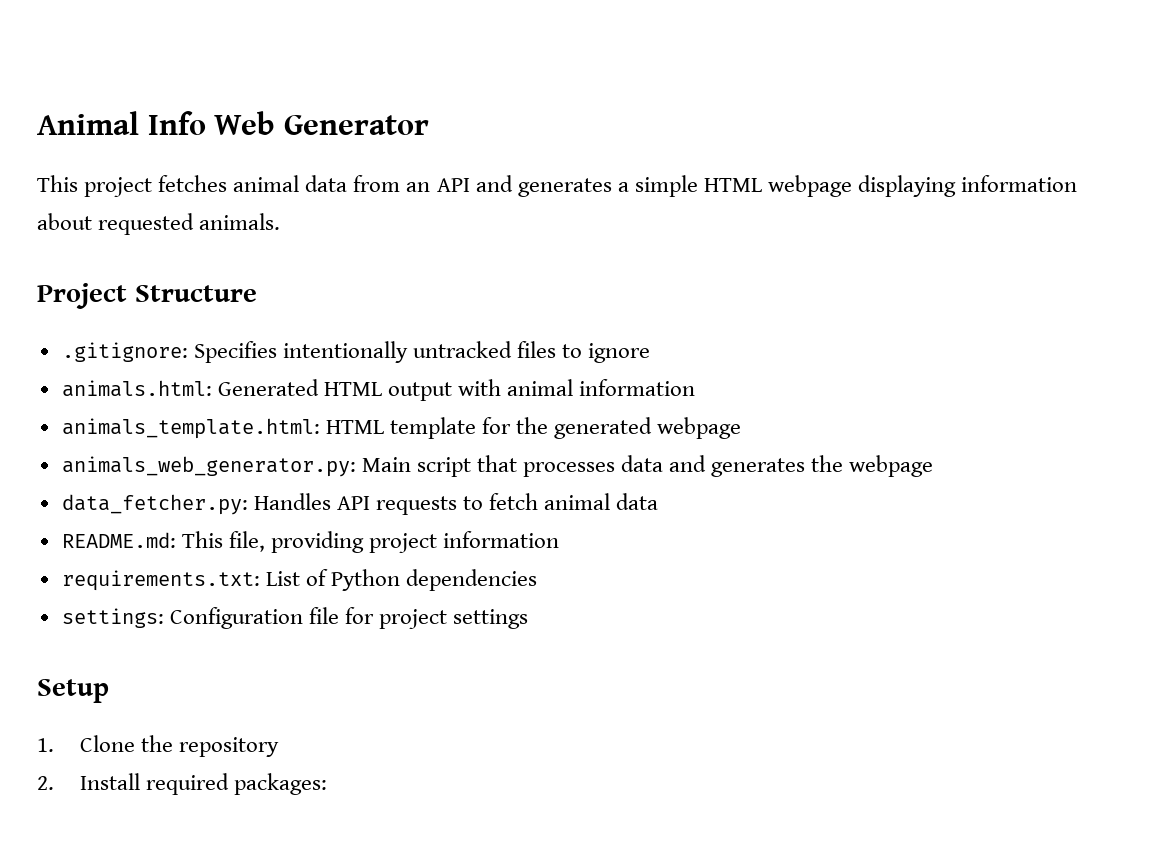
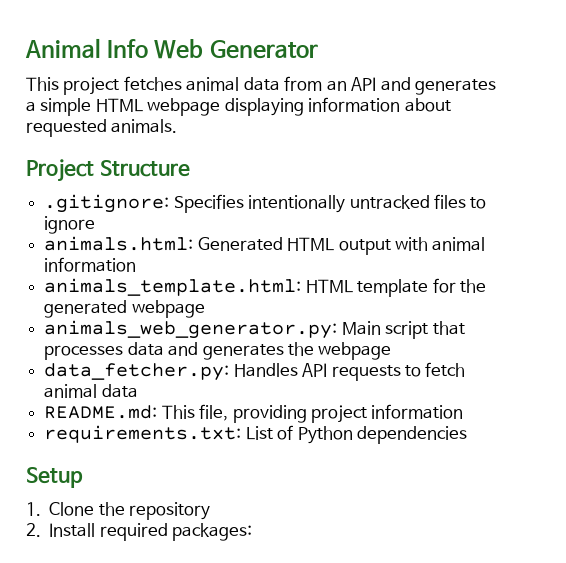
[61,607,529,629] // settings: Configuration file for project settings -> (467, 435) none

